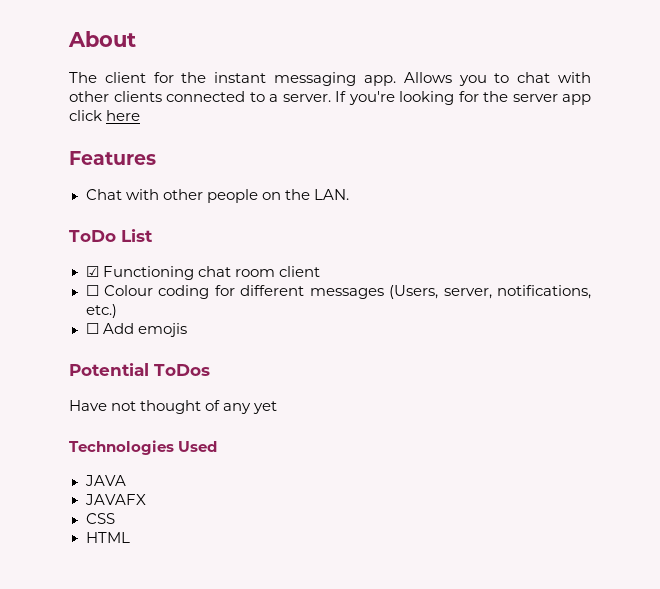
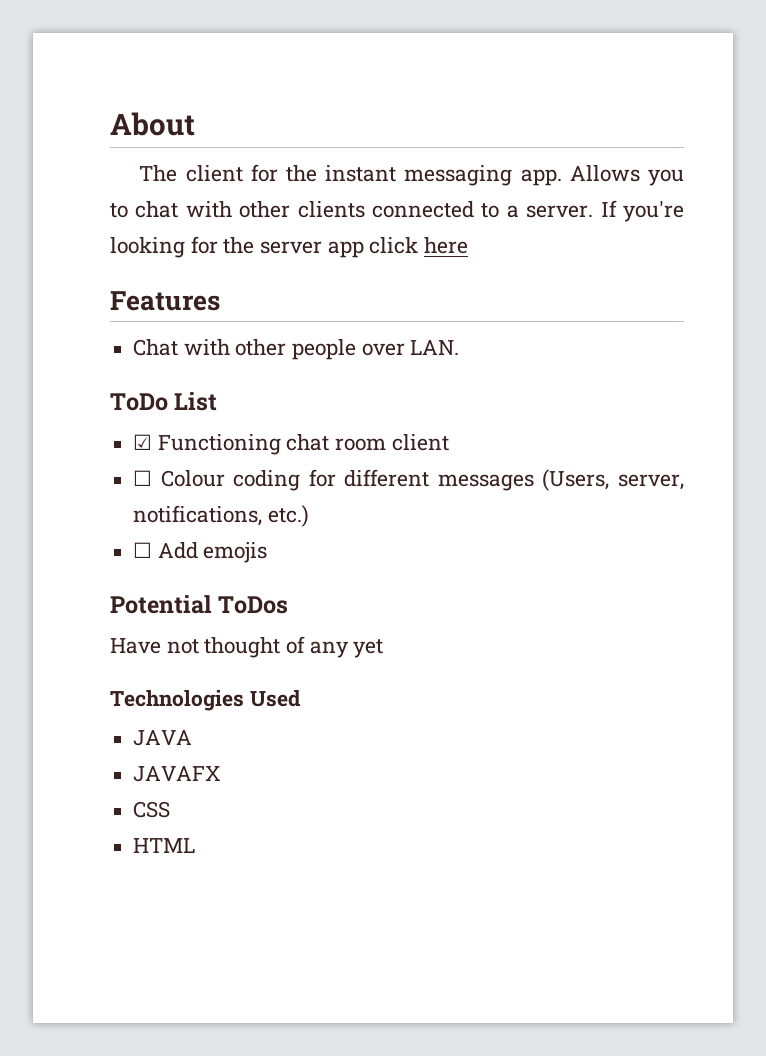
[261,189,310,200] on the -> [361,343,405,356] over

